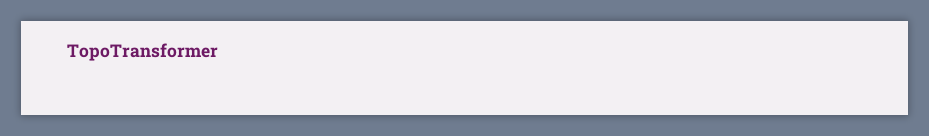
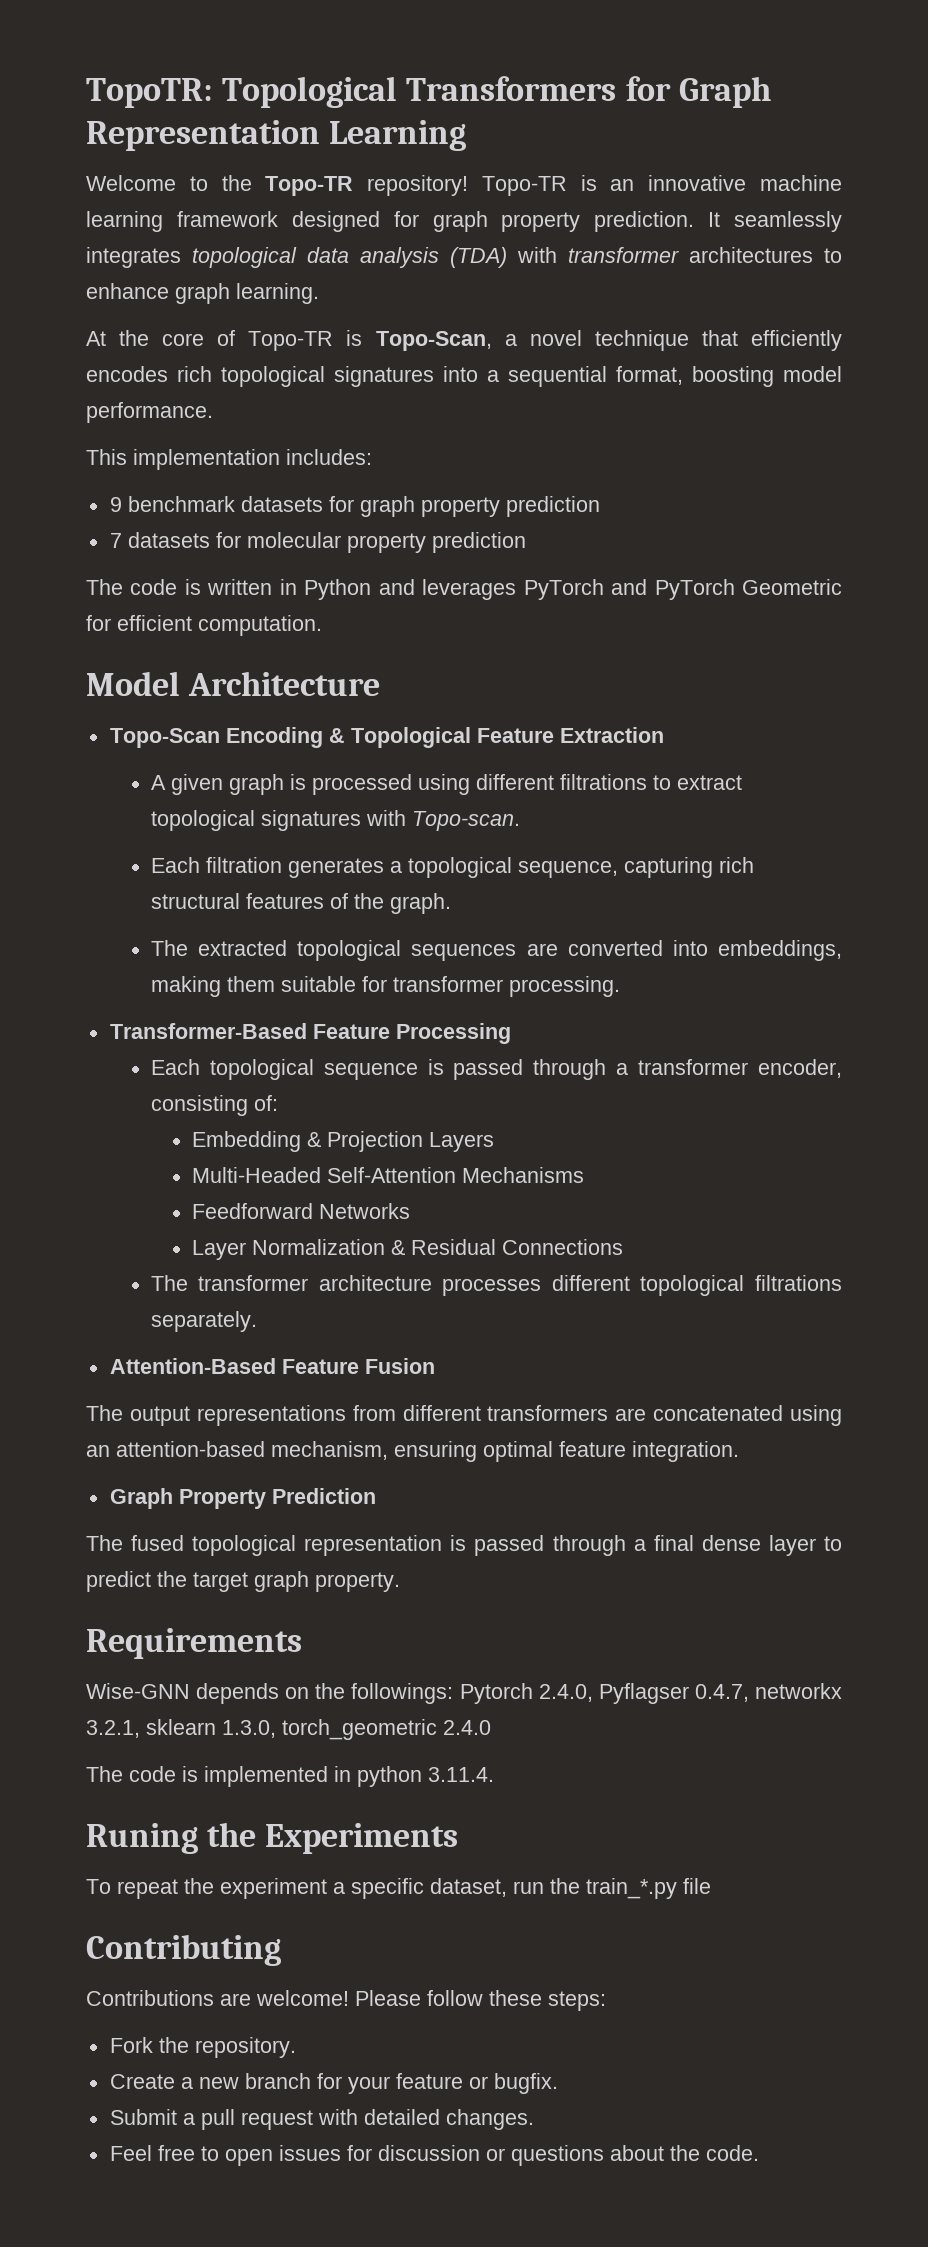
[67,43,218,61] TopoTransformer -> [86,76,771,108] [86,120,467,151] [86,175,843,196] [86,211,842,232] [86,247,842,268] [86,283,319,304] [86,330,842,351] [86,366,842,387] [86,402,213,423] [86,449,372,470] [109,496,600,517] [109,532,526,553] [86,579,843,600] [86,615,322,636] [86,671,381,696] [109,727,664,748] [150,774,742,795] [150,810,520,831] [150,857,754,878] [150,893,451,914] [150,940,842,961] [150,976,620,997] [109,1023,511,1044] [150,1059,842,1080] [150,1095,278,1116] [192,1131,495,1152] [192,1167,585,1183] [192,1203,411,1219] [192,1239,624,1260] [150,1275,842,1296] [150,1311,257,1332] [109,1358,435,1374] [86,1405,842,1426] [86,1441,739,1462] [109,1488,376,1509] [86,1535,843,1556] [86,1571,400,1592] [86,1628,302,1659] [86,1683,842,1704] [86,1719,491,1740] [86,1766,494,1787] [86,1822,459,1854] [86,1878,711,1899] [86,1934,281,1966] [86,1990,606,2011] [109,2037,296,2058] [109,2073,558,2094] [109,2109,534,2130] [109,2145,759,2166] TopoTR: Topological Transformers for Graph Representation Learning // Welcome to the Topo-TR repository! Topo-TR is an innovative machine learning framework designed for graph property prediction. It seamlessly integrates topological data analysis (TDA) with transformer architectures to enhance graph learning. // At the core of Topo-TR is Topo-Scan, a novel technique that efficiently encodes rich topological signatures into a sequential format, boosting model performance. // This implementation includes: // 9 benchmark datasets for graph property prediction // 7 datasets for molecular property prediction // The code is written in Python and leverages PyTorch and PyTorch Geometric for efficient computation. // Model Architecture // Topo-Scan Encoding & Topological Feature Extraction // A given graph is processed using different filtrations to extract topological signatures with Topo-scan. // Each filtration generates a topological sequence, capturing rich structural features of the graph. // The extracted topological sequences are converted into embeddings, making them suitable for transformer processing. // Transformer-Based Feature Processing // Each topological sequence is passed through a transformer encoder, consisting of: // Embedding & Projection Layers // Multi-Headed Self-Attention Mechanisms // Feedforward Networks // Layer Normalization & Residual Connections // The transformer architecture processes different topological filtrations separately. // Attention-Based Feature Fusion // The output representations from different transformers are concatenated using an attention-based mechanism, ensuring optimal feature integration. // Graph Property Prediction // The fused topological representation is passed through a final dense layer to predict the target graph property. // Requirements // Wise-GNN depends on the followings: Pytorch 2.4.0, Pyflagser 0.4.7, networkx 3.2.1, sklearn 1.3.0, torch_geometric 2.4.0 // The code is implemented in python 3.11.4. // Runing the Experiments // To repeat the experiment a specific dataset, run the train_*.py file // Contributing // Contributions are welcome! Please follow these steps: // Fork the repository. // Create a new branch for your feature or bugfix. // Submit a pull request with detailed changes. // Feel free to open issues for discussion or questions about the code.

